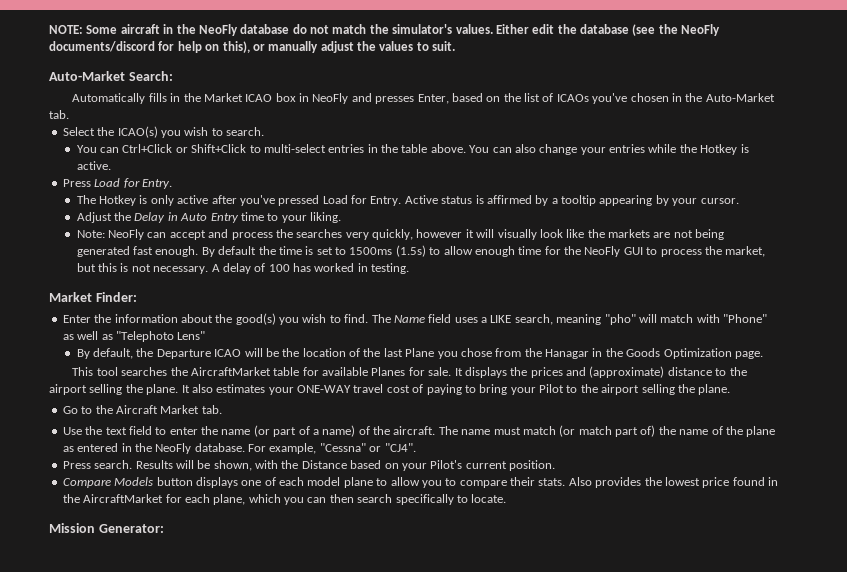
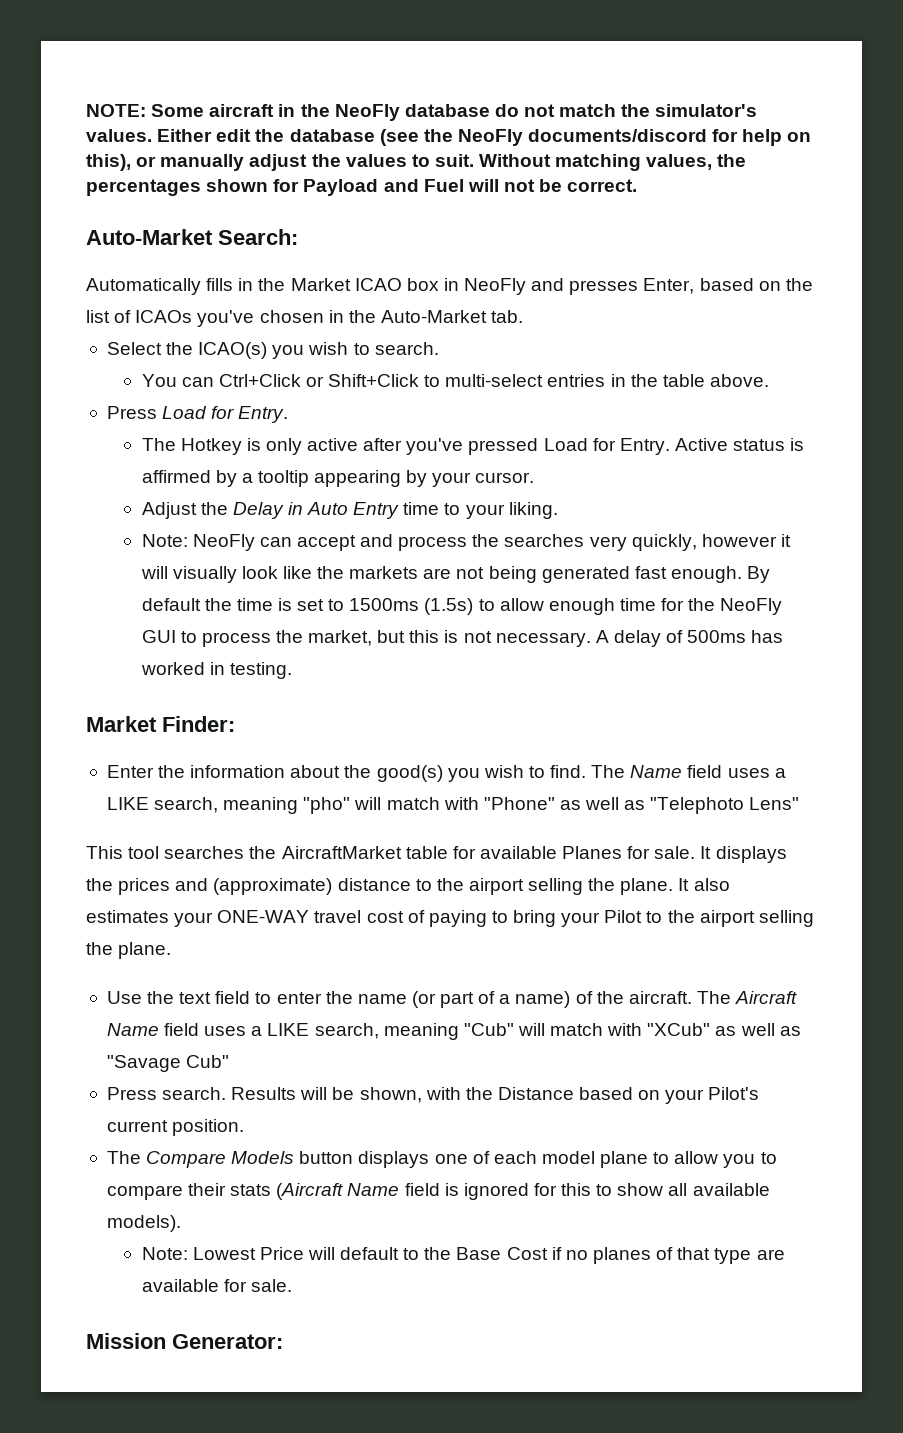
(456, 46) none -> [479,154,747,171] [86,179,638,196] Without matching values, the percentages shown for Payload and Fuel will not be correct.
[469,144,749,155] [76,161,111,170] You can also change your entries while the Hotkey is active. -> (769, 380) none
[268,264,290,272] 100 -> [687,630,747,643] 500ms
[76,348,763,359] // By default, the Departure ICAO will be the location of the last Plane you chose from the Hanagar in the Goods Optimization page. -> (800, 803) none
[62,405,222,414] // Go to the Aircraft Market tab. -> (172, 950) none
[461,425,776,437] [62,443,416,454] name must match (or match part of) the name of the plane as entered in the NeoFly database. For example, "Cessna" or "CJ4". -> [735,991,798,1004] [106,1023,801,1040] [106,1055,230,1072] Aircraft Name field uses a LIKE search, meaning "Cub" will match with "XCub" as well as "Savage Cub"
(555, 465) none -> [106,1151,141,1164] The
[538,477,778,488] [62,494,507,505] stats. Also provides the lowest price found in the AircraftMarket for each plane, which you can then search specifically to locate. -> [230,1183,770,1200] [106,1215,181,1232] [141,1247,785,1264] [141,1279,292,1292] stats (Aircraft Name field is ignored for this to show all available models). // Note: Lowest Price will default to the Base Cost if no planes of that type are available for sale.

